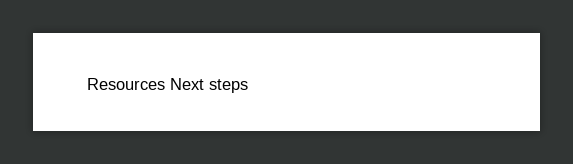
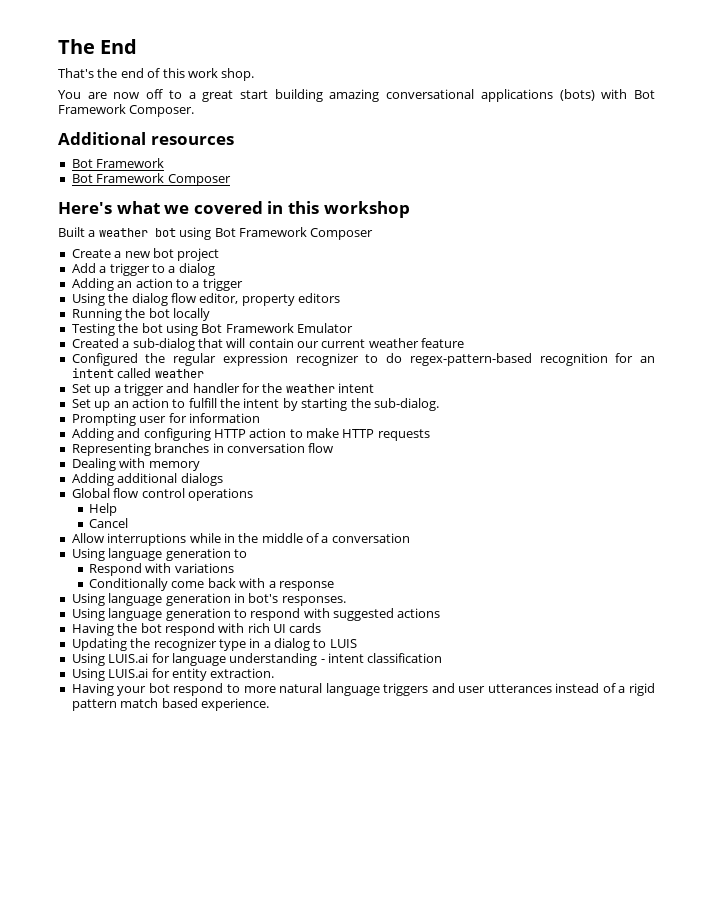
[87,78,248,93] Resources Next steps -> [58,39,138,54] [58,68,255,81] [58,89,655,102] [58,104,195,117] [58,132,234,145] [71,158,165,168] [71,173,231,186] [58,201,410,218] [58,227,374,240] [71,248,220,261] [71,263,215,276] [71,278,243,291] [71,293,340,306] [71,308,210,321] [71,323,353,336] [71,338,465,351] [71,353,656,366] [71,368,204,378] [71,383,375,396] [71,398,439,411] [71,413,260,426] [71,428,430,441] [71,443,334,456] [71,458,200,471] [71,473,223,486] [71,488,253,501] [89,503,118,516] [89,518,129,528] [71,533,410,546] [71,548,247,561] [89,563,234,576] [89,578,334,591] [71,593,346,606] [71,608,441,621] [71,623,322,636] [71,638,357,651] [71,653,443,666] [71,668,275,681] [71,683,655,696] [71,698,269,711] The End // That's the end of this work shop. // You are now off to a great start building amazing conversational applications (bots) with Bot Framework Composer. // Additional resources // Bot Framework // Bot Framework Composer // Here's what we covered in this workshop // Built a weather bot using Bot Framework Composer // Create a new bot project // Add a trigger to a dialog // Adding an action to a trigger // Using the dialog flow editor, property editors // Running the bot locally // Testing the bot using Bot Framework Emulator // Created a sub-dialog that will contain our current weather feature // Configured the regular expression recognizer to do regex-pattern-based recognition for an intent called weather // Set up a trigger and handler for the weather intent // Set up an action to fulfill the intent by starting the sub-dialog. // Prompting user for information // Adding and configuring HTTP action to make HTTP requests // Representing branches in conversation flow // Dealing with memory // Adding additional dialogs // Global flow control operations // Help // Cancel // Allow interruptions while in the middle of a conversation // Using language generation to // Respond with variations // Conditionally come back with a response // Using language generation in bot's responses. // Using language generation to respond with suggested actions // Having the bot respond with rich UI cards // Updating the recognizer type in a dialog to LUIS // Using LUIS.ai for language understanding - intent classification // Using LUIS.ai for entity extraction. // Having your bot respond to more natural language triggers and user utterances instead of a rigid pattern match based experience.

